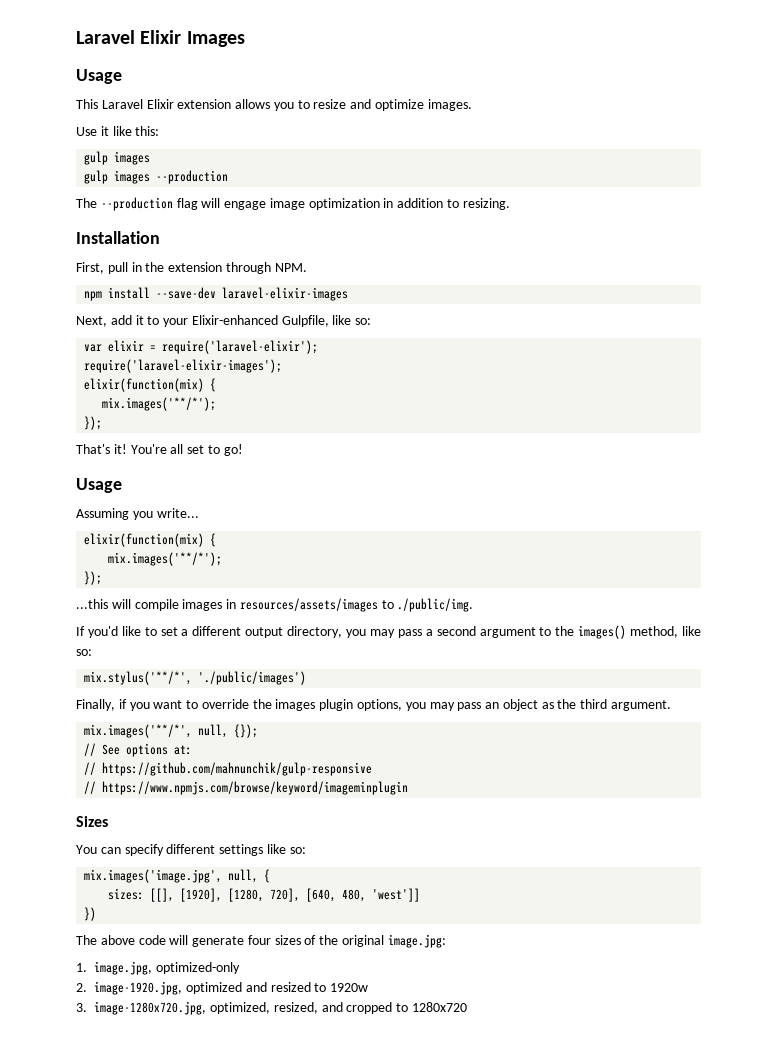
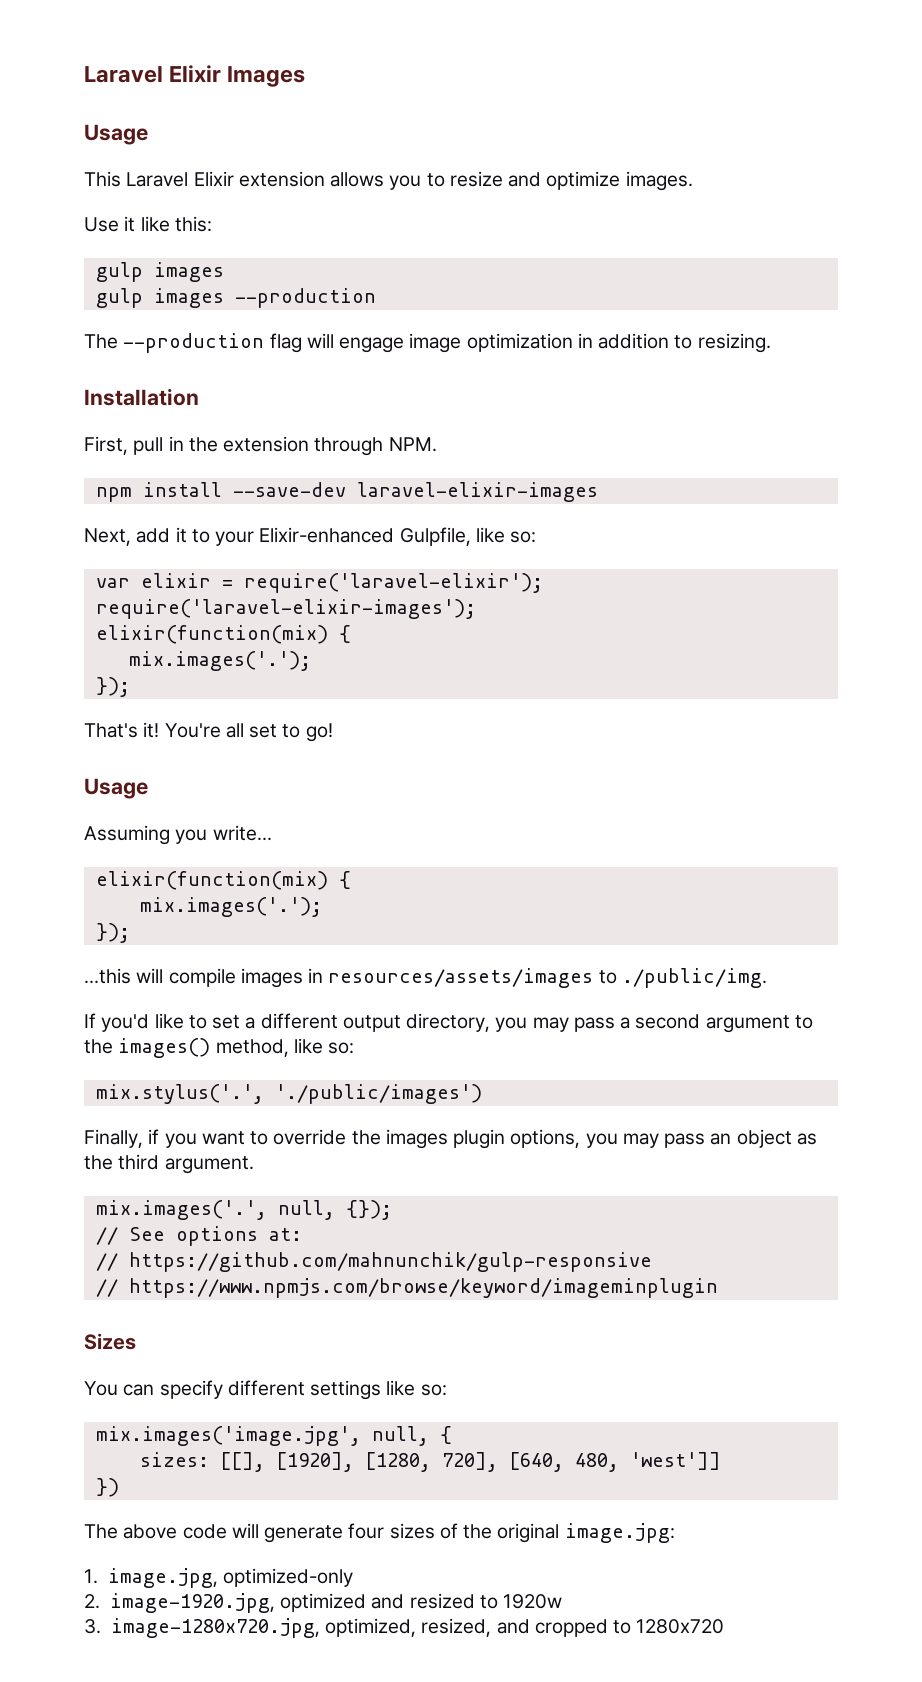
[102,397,217,411] mix.images('**/*'); -> [128,651,311,671] mix.images('.');
[108,552,223,566] mix.images('**/*'); -> [139,897,322,917] mix.images('.');
[84,671,193,685] mix.stylus('**/*', -> [95,1084,264,1104] mix.stylus('.',
[84,724,193,738] mix.images('**/*', -> [95,1200,267,1220] mix.images('.',

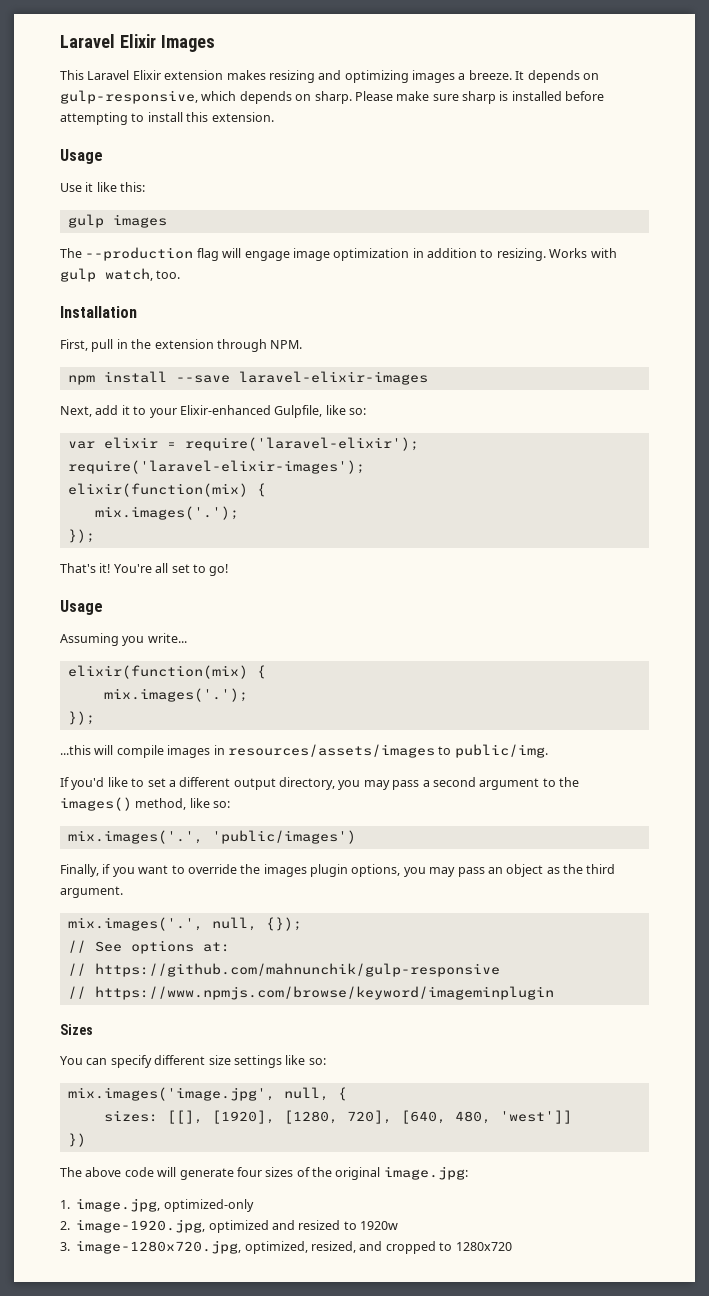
[84,124,148,145] // Usage -> (215, 43) none
[330,171,693,191] allows you to resize and optimize images. -> [226,70,599,83] [60,90,605,104] [60,112,274,125] [60,149,103,164] makes resizing and optimizing images a breeze. It depends on gulp-responsive, which depends on sharp. Please make sure sharp is installed before attempting to install this extension. // Usage
[95,288,376,308] // gulp images --production -> (167, 221) none
(771, 343) none -> [549,248,617,258] [60,268,181,282] Works with gulp watch, too.
[232,482,346,497] --save-dev -> [175,375,230,383] --save
[621,968,767,988] ./public/img. -> [454,744,548,758] public/img.
[95,1084,482,1104] mix.stylus('.', './public/images') -> [67,830,356,844] mix.images('.', 'public/images')
(305, 1388) none -> [208,1055,231,1065] size

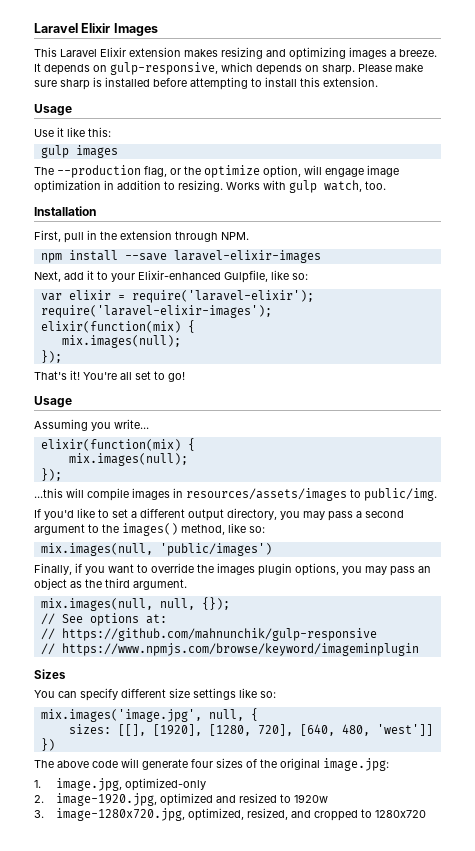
[196,248,219,261] flag -> [144,165,301,178] flag, or the optimize option,
[94,506,239,520] mix.images('.'); -> [61,335,181,348] mix.images(null);
[103,688,248,702] mix.images('.'); -> [68,453,188,466] mix.images(null);
[67,830,203,844] mix.images('.', -> [40,543,153,556] mix.images(null,
[67,917,203,931] mix.images('.', -> [40,598,153,611] mix.images(null,

